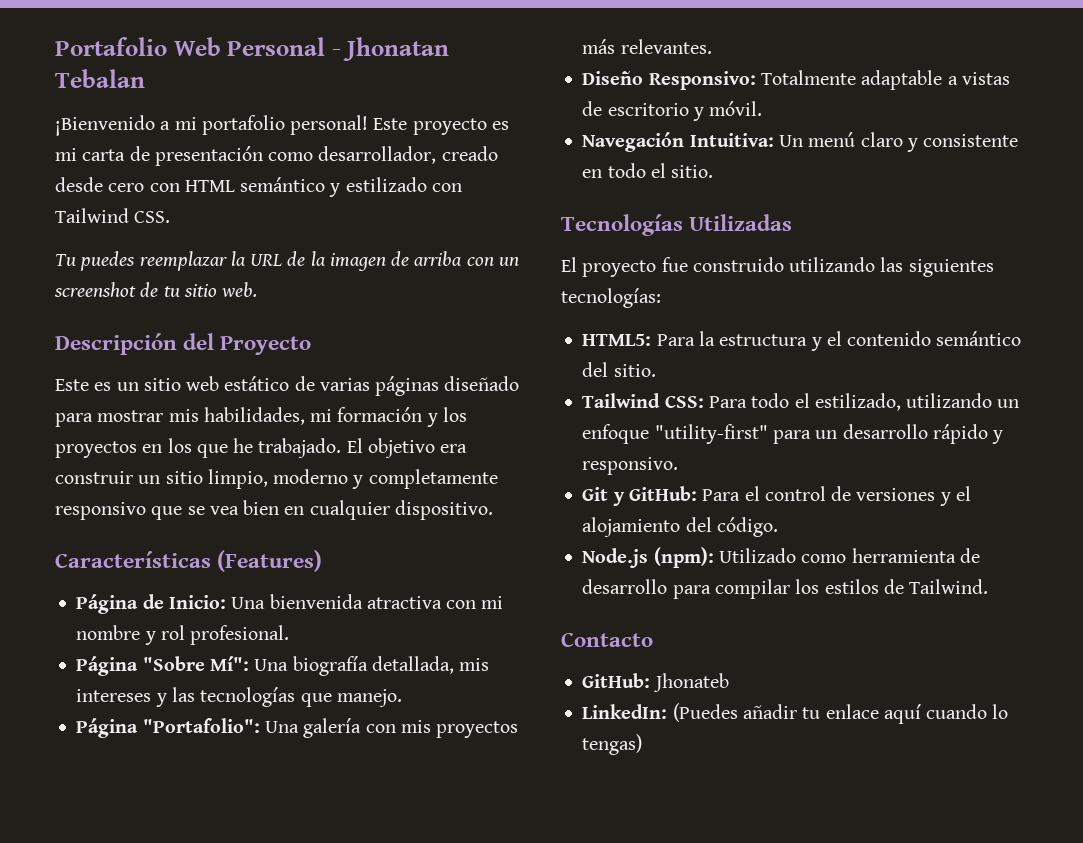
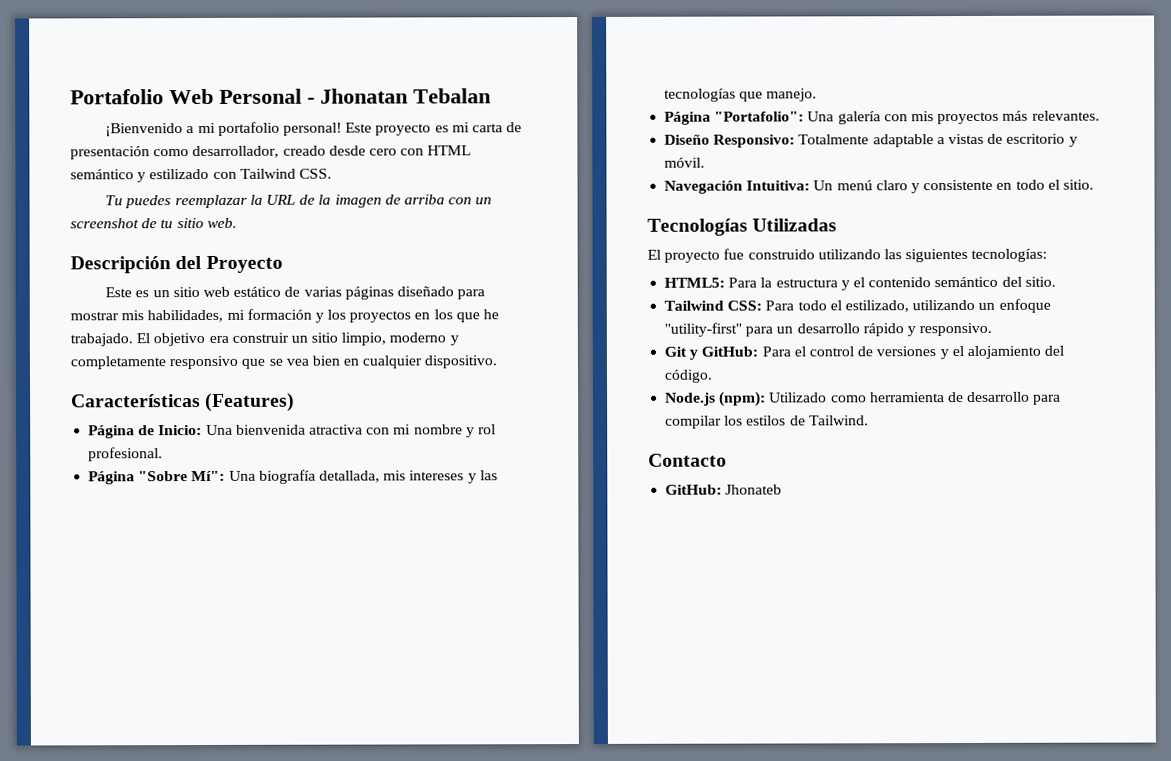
[582,703,1009,724] [582,734,643,755] // LinkedIn: (Puedes añadir tu enlace aquí cuando lo tengas) -> (783, 489) none

